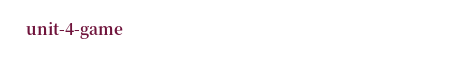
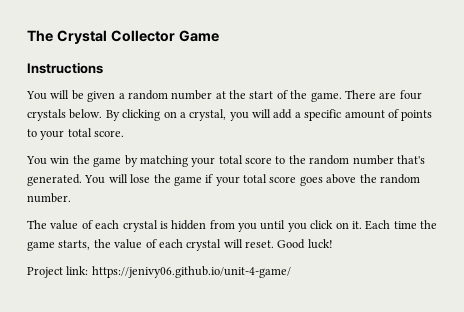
[26,22,123,39] unit-4-game -> [27,30,219,44] [27,62,103,74] [26,90,422,102] [27,109,433,121] [27,128,125,140] [26,155,425,167] [27,174,420,186] [27,193,71,203] [27,220,437,232] [27,239,333,251] [27,266,291,278] The Crystal Collector Game // Instructions // You will be given a random number at the start of the game. There are four crystals below. By clicking on a crystal, you will add a specific amount of points to your total score. // You win the game by matching your total score to the random number that's generated. You will lose the game if your total score goes above the random number. // The value of each crystal is hidden from you until you click on it. Each time the game starts, the value of each crystal will reset. Good luck! // Project link: https://jenivy06.github.io/unit-4-game/

